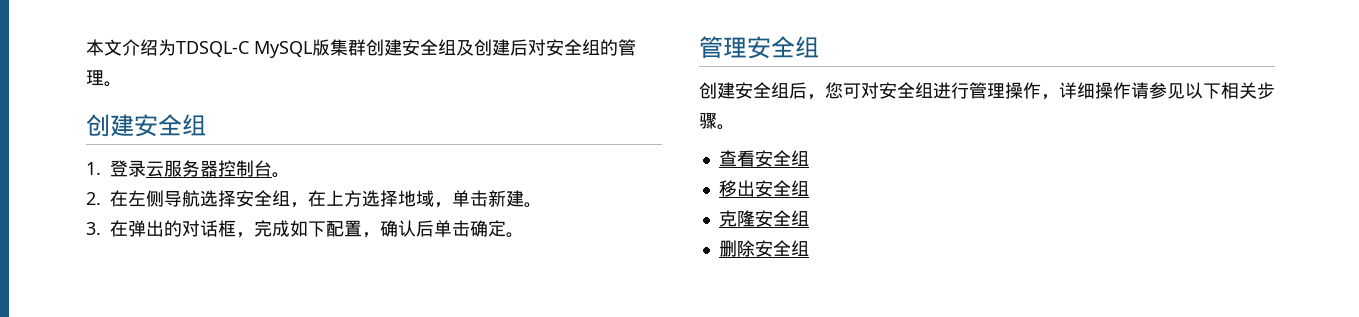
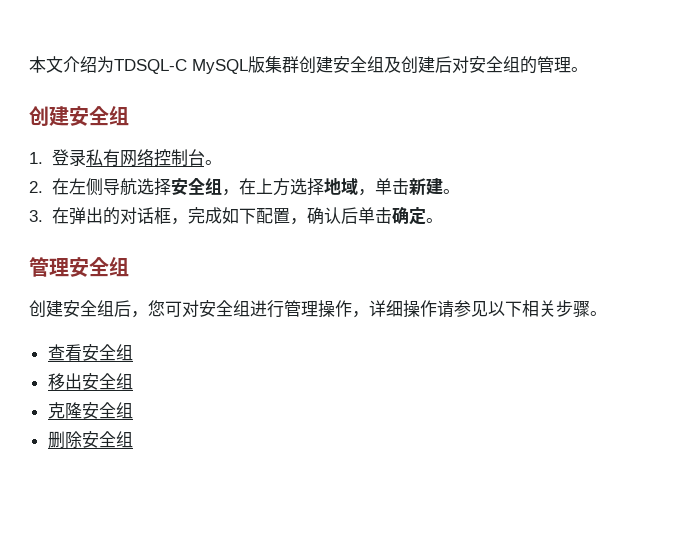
[146,160,219,177] 云服务器 -> [85,149,154,167] 私有网络

